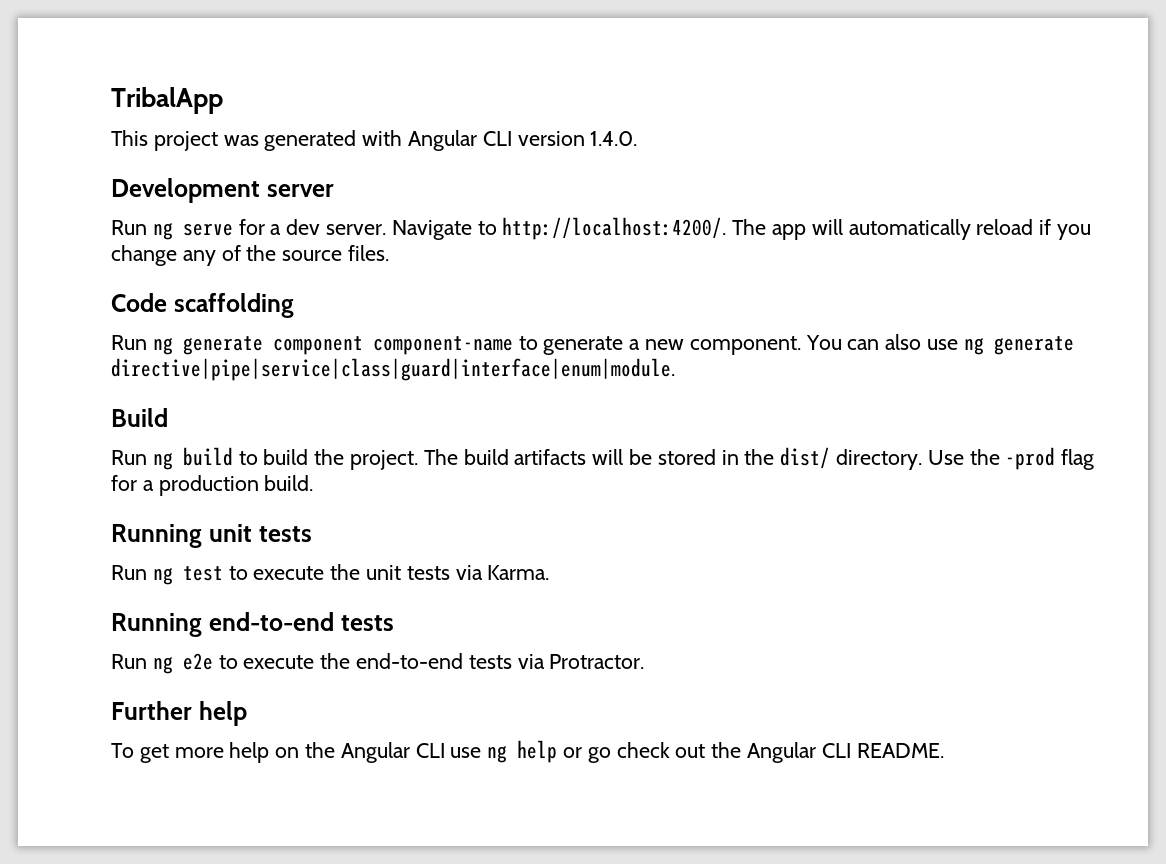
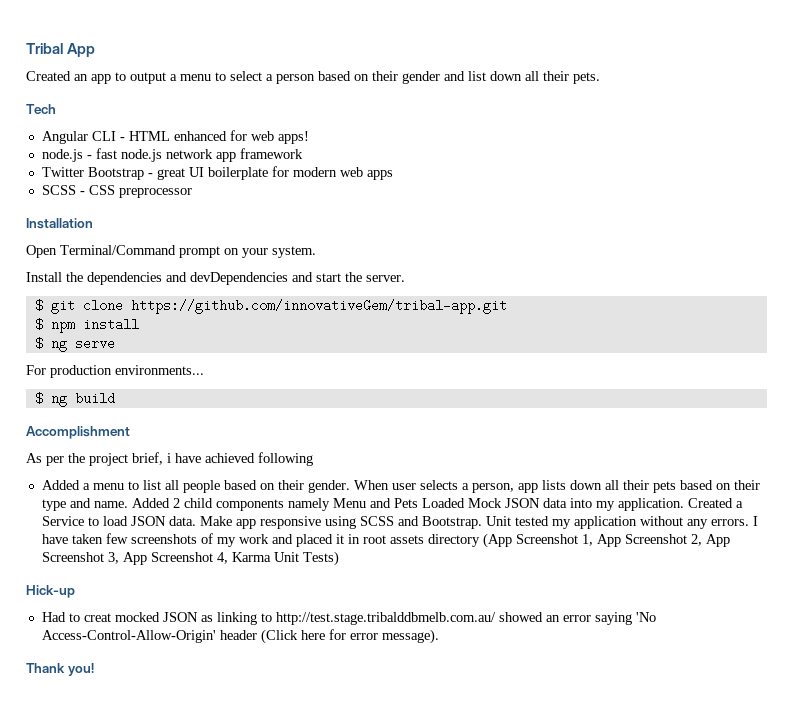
[111,87,223,114] [111,130,638,151] [111,178,334,203] [111,217,1092,240] [111,245,390,266] [111,293,294,318] [111,334,1074,355] [111,358,675,381] [111,408,168,427] [111,447,1095,470] [111,475,314,496] [111,524,312,548] [111,564,550,585] [111,612,394,637] [111,653,645,674] [111,701,247,726] [111,740,944,763] TribalApp // This project was generated with Angular CLI version 1.4.0. // Development server // Run ng serve for a dev server. Navigate to http://localhost:4200/. The app will automatically reload if you change any of the source files. // Code scaffolding // Run ng generate component component-name to generate a new component. You can also use ng generate directive|pipe|service|class|guard|interface|enum|module. // Build // Run ng build to build the project. The build artifacts will be stored in the dist/ directory. Use the -prod flag for a production build. // Running unit tests // Run ng test to execute the unit tests via Karma. // Running end-to-end tests // Run ng e2e to execute the end-to-end tests via Protractor. // Further help // To get more help on the Angular CLI use ng help or go check out the Angular CLI README. -> [26,43,96,57] [26,71,600,84] [26,104,56,114] [41,130,309,144] [41,148,303,162] [41,166,393,180] [41,185,192,198] [26,218,93,229] [26,245,316,258] [26,272,405,285] [34,299,507,314] [34,318,139,333] [34,337,115,352] [26,365,204,378] [34,392,115,407] [26,426,130,439] [26,452,313,466] [41,480,760,493] [41,498,743,511] [41,516,758,529] [41,533,730,548] [41,551,339,566] [26,585,75,598] [41,612,656,625] [41,629,439,644] [26,663,94,676] Tribal App // Created an app to output a menu to select a person based on their gender and list down all their pets. // Tech // Angular CLI - HTML enhanced for web apps! // node.js - fast node.js network app framework // Twitter Bootstrap - great UI boilerplate for modern web apps // SCSS - CSS preprocessor // Installation // Open Terminal/Command prompt on your system. // Install the dependencies and devDependencies and start the server. // $ git clone https://github.com/innovativeGem/tribal-app.git // $ npm install // $ ng serve // For production environments... // $ ng build // Accomplishment // As per the project brief, i have achieved following // Added a menu to list all people based on their gender. When user selects a person, app lists down all their pets based on their type and name. Added 2 child components namely Menu and Pets Loaded Mock JSON data into my application. Created a Service to load JSON data. Make app responsive using SCSS and Bootstrap. Unit tested my application without any errors. I have taken few screenshots of my work and placed it in root assets directory (App Screenshot 1, App Screenshot 2, App Screenshot 3, App Screenshot 4, Karma Unit Tests) // Hick-up // Had to creat mocked JSON as linking to http://test.stage.tribalddbmelb.com.au/ showed an error saying 'No Access-Control-Allow-Origin' header (Click here for error message). // Thank you!

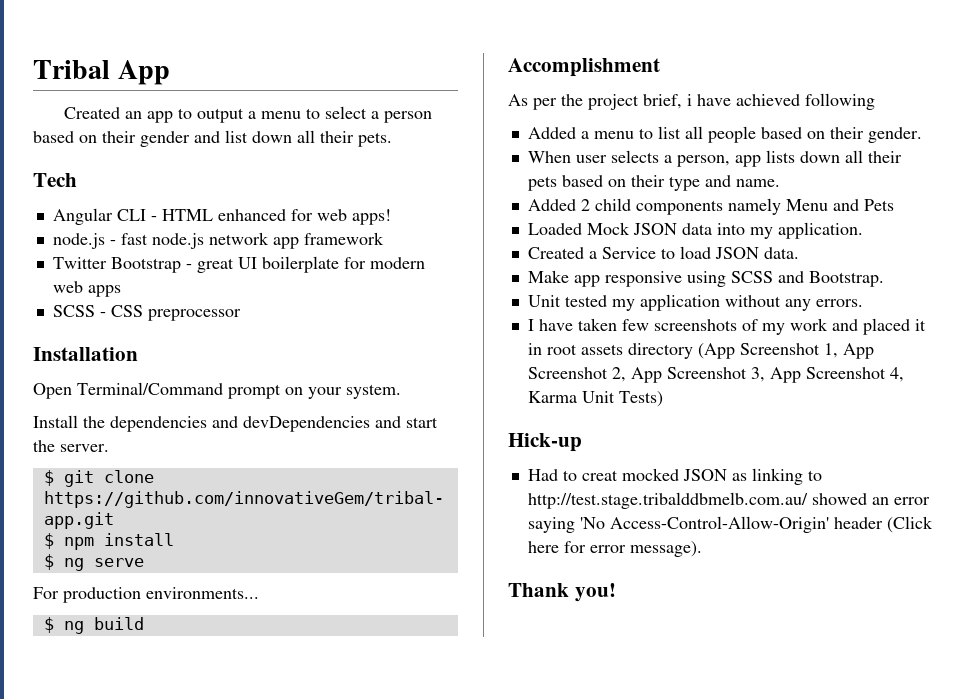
(350, 486) none -> (922, 135) //
(128, 504) none -> (780, 183) //
(418, 503) none -> (894, 205) //
(684, 504) none -> (863, 230) //
(196, 521) none -> (799, 253) //
(482, 522) none -> (884, 279) //
(749, 522) none -> (863, 303) //

